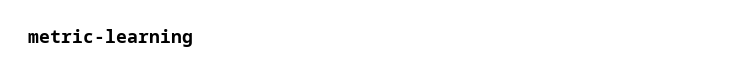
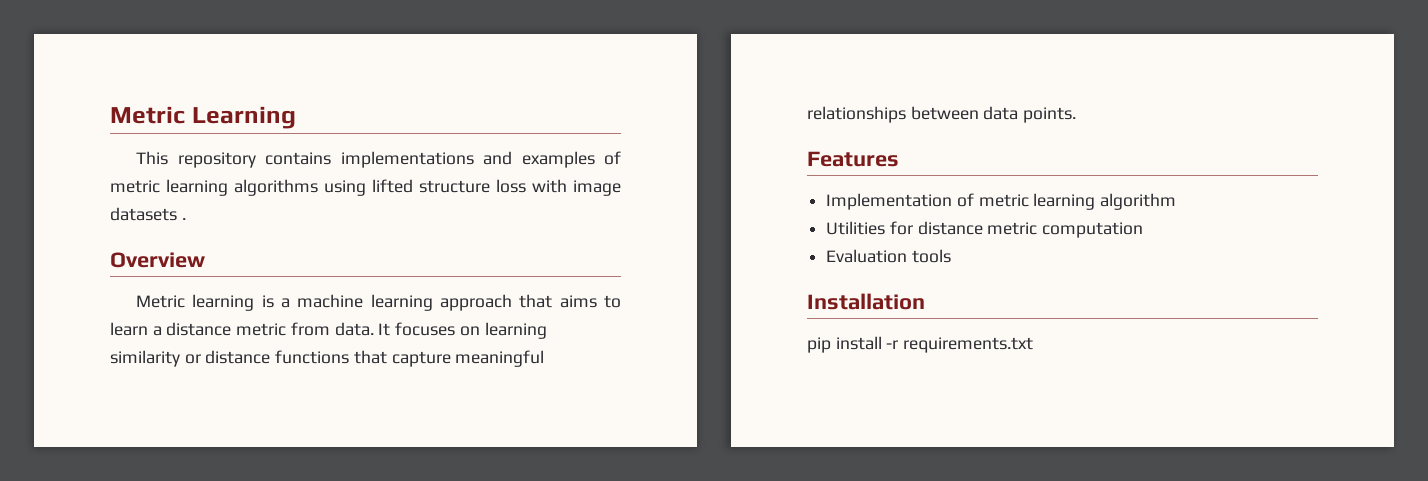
[28,29,193,47] metric-learning -> [110,106,296,129] [136,151,621,168] [110,179,621,196] [110,207,186,221] [110,252,205,268] [136,294,622,311] [110,322,547,339] [110,350,545,367] [807,106,1077,123] [807,151,899,167] [826,193,1177,210] [826,221,1144,238] [826,249,951,263] [807,293,925,310] [807,336,1034,353] Metric Learning // This repository contains implementations and examples of metric learning algorithms using lifted structure loss with image datasets . // Overview // Metric learning is a machine learning approach that aims to learn a distance metric from data. It focuses on learning similarity or distance functions that capture meaningful relationships between data points. // Features // Implementation of metric learning algorithm // Utilities for distance metric computation // Evaluation tools // Installation // pip install -r requirements.txt

